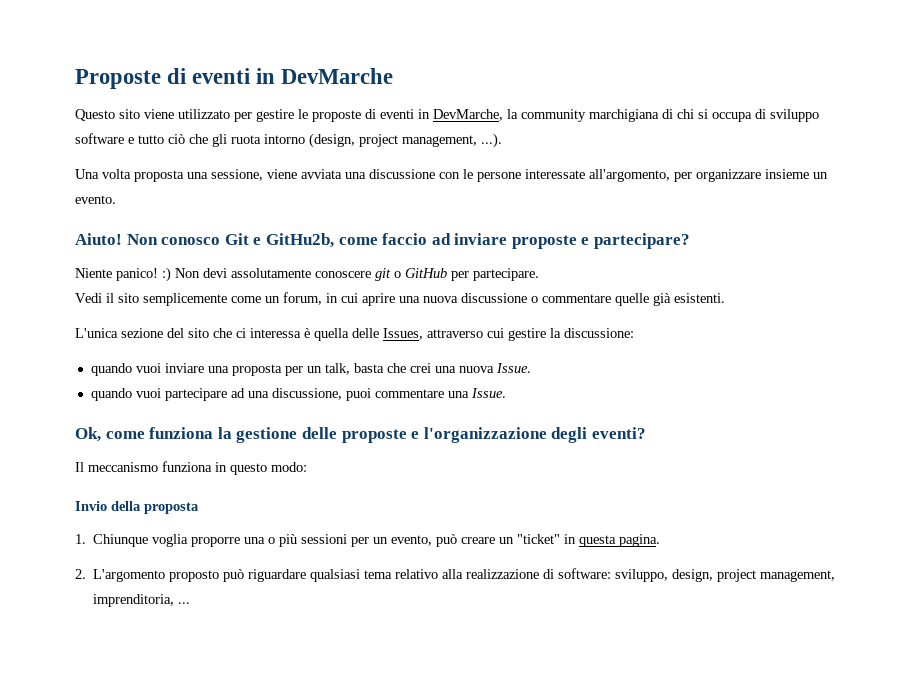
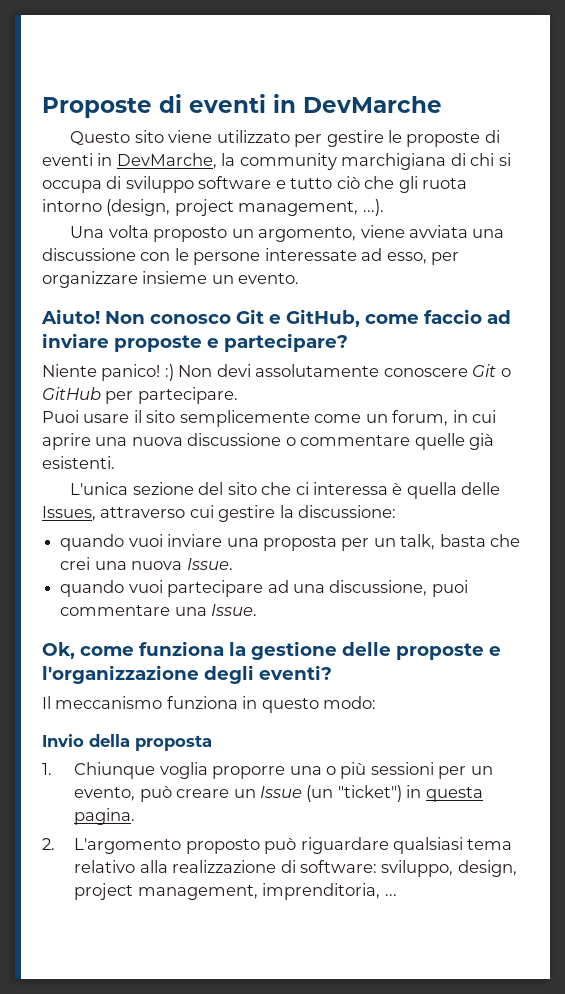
[134,169,263,182] proposta una sessione, -> [153,227,357,242] proposto un argomento,
[589,169,670,182] all'argomento, -> [361,248,427,264] ad esso,
[265,233,334,248] GitHu2b, -> [286,309,360,327] GitHub,
[375,268,391,281] git -> [472,364,497,377] Git
[75,293,102,303] Vedi -> [42,410,130,423] Puoi usare
[517,534,561,544] "ticket" -> [260,785,402,802] Issue (un "ticket")

